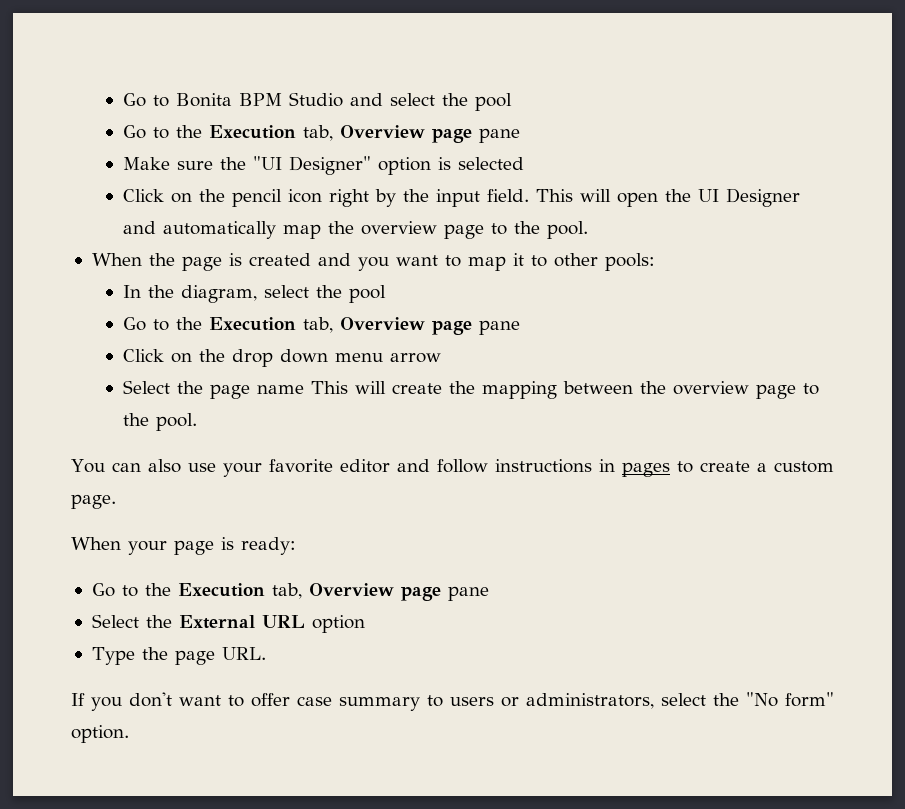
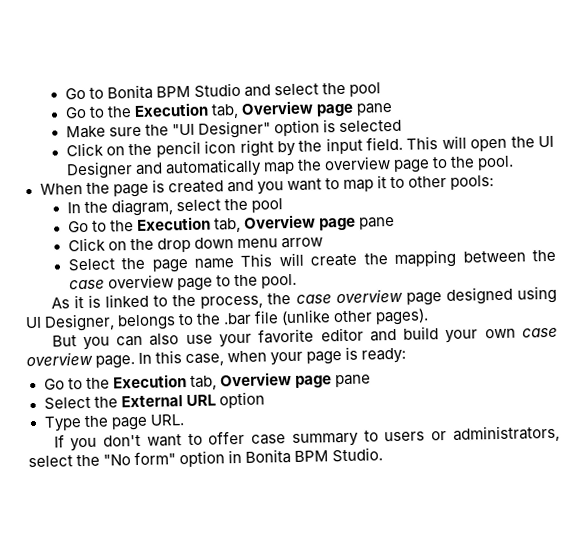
[672,381,819,399] [122,413,197,431] [71,459,105,473] overview page to the pool. // You -> [68,273,297,292] [50,285,557,309] [25,308,430,332] [51,335,110,351] case overview page to the pool. // As it is linked to the process, the case overview page designed using UI Designer, belongs to the .bar file (unlike other pages). // But you
[436,459,834,477] [71,494,116,509] [71,537,121,550] follow instructions in pages to create a custom page. // When -> [403,326,559,344] [26,350,268,369] build your own case overview page. In this case, when
[71,725,129,743] option. -> [179,447,384,468] option in Bonita BPM Studio.

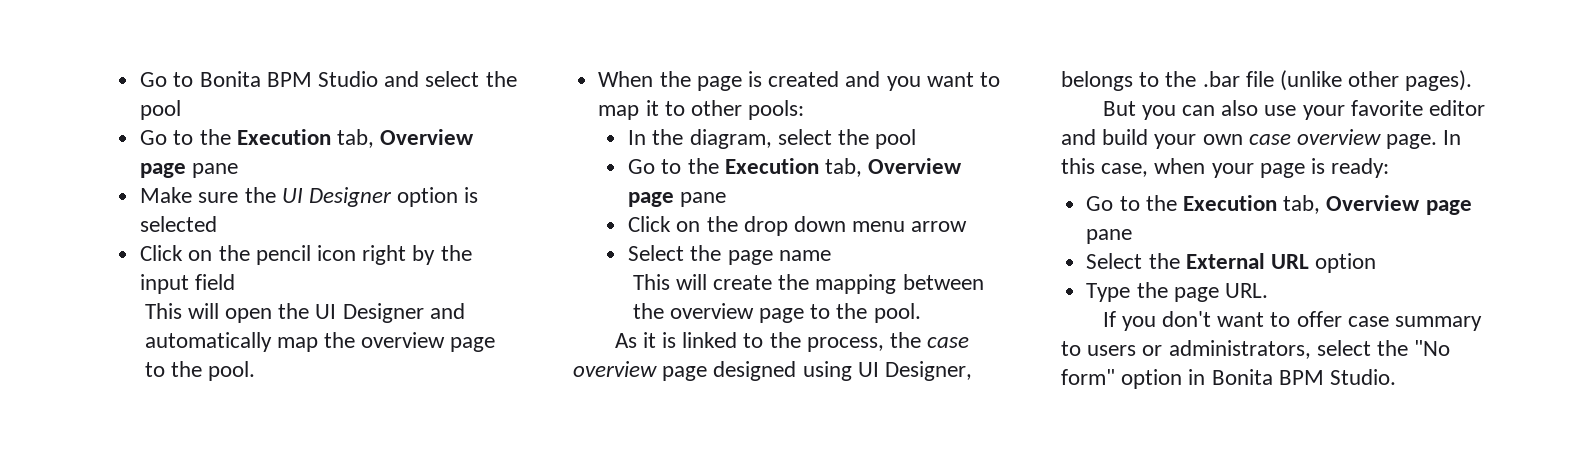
[171,120,271,139] "UI Designer" -> [281,187,392,207] UI Designer
[366,136,404,151] field. -> [195,274,236,290] field //
(234, 263) none -> (831, 255) //
[68,279,105,290] case -> (664, 311) none

